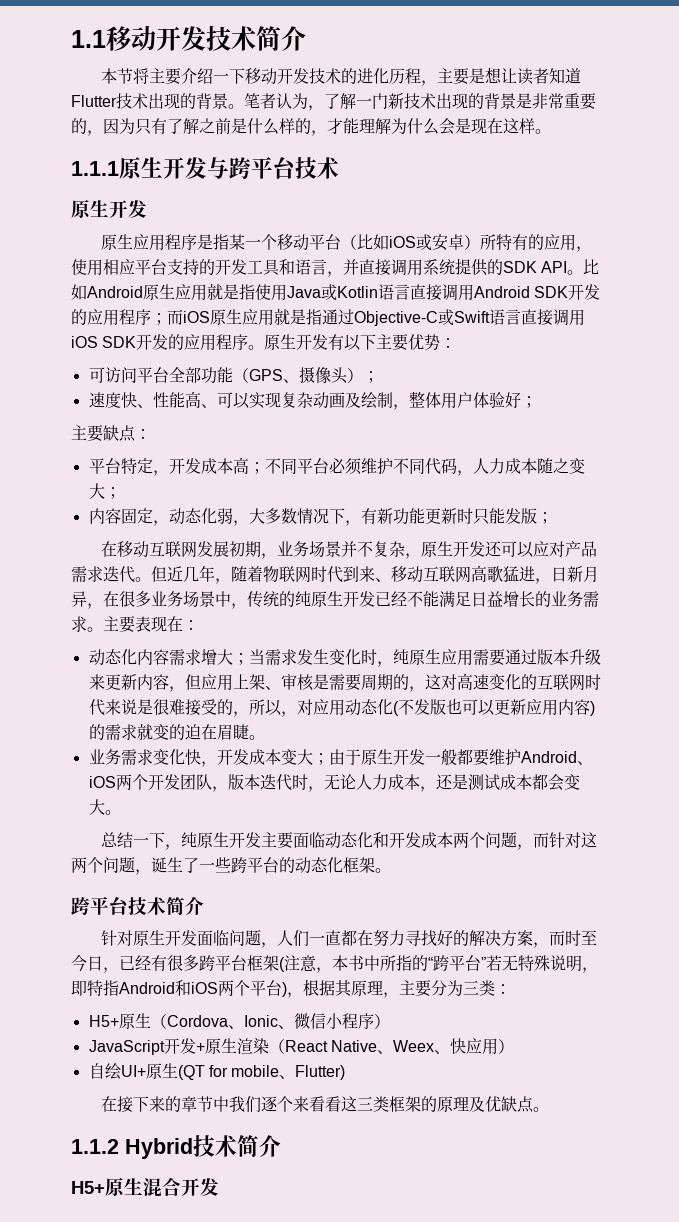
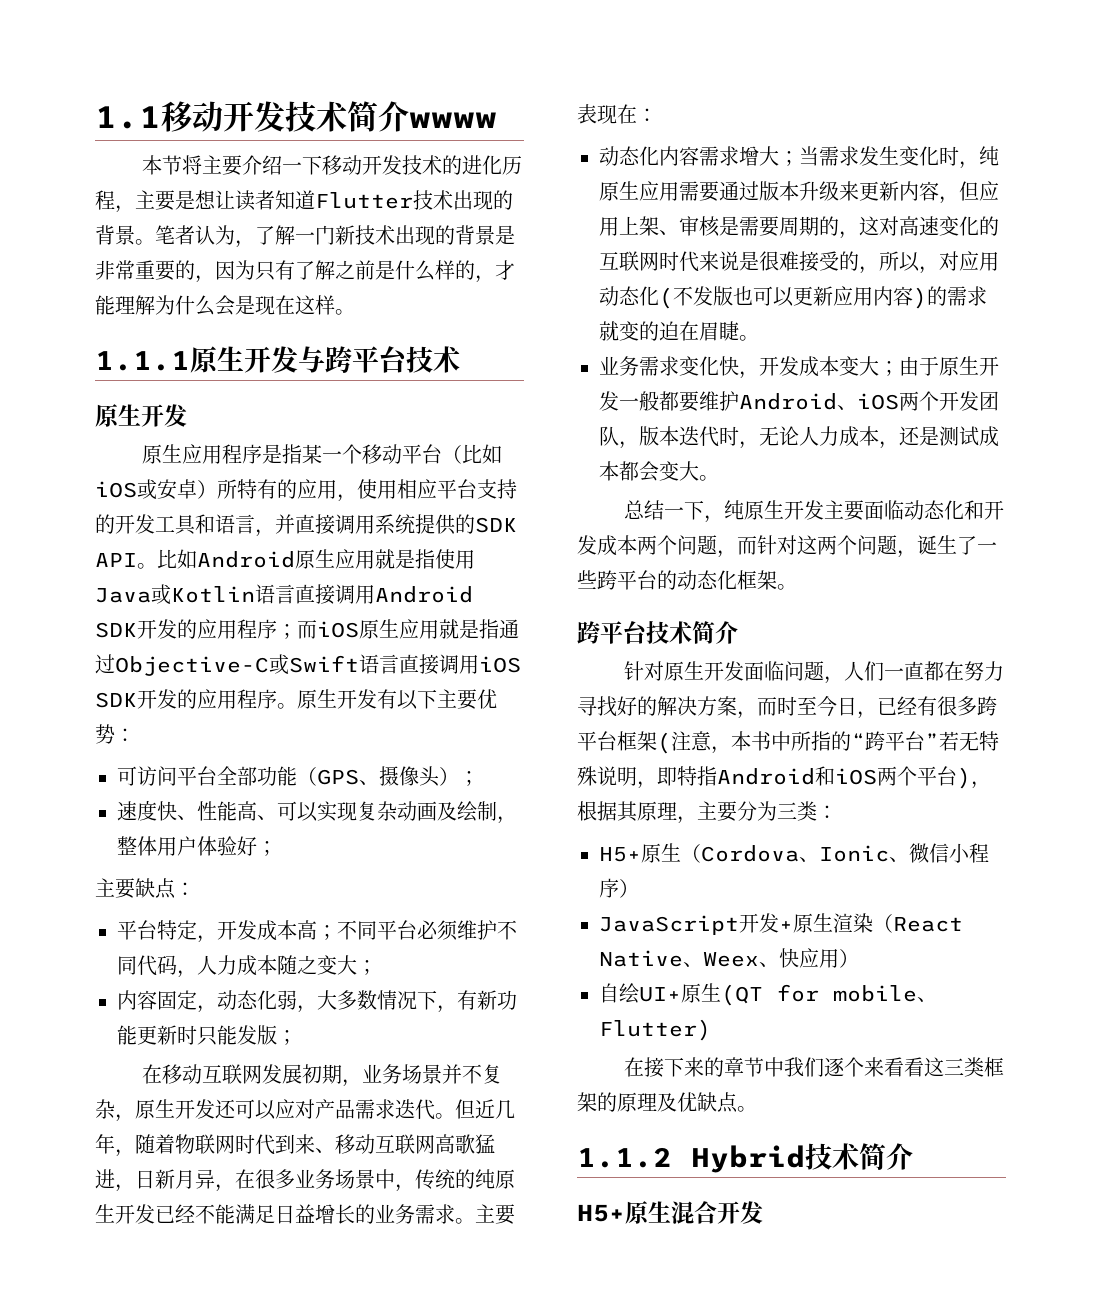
(306, 38) none -> [409,112,497,128] wwww

